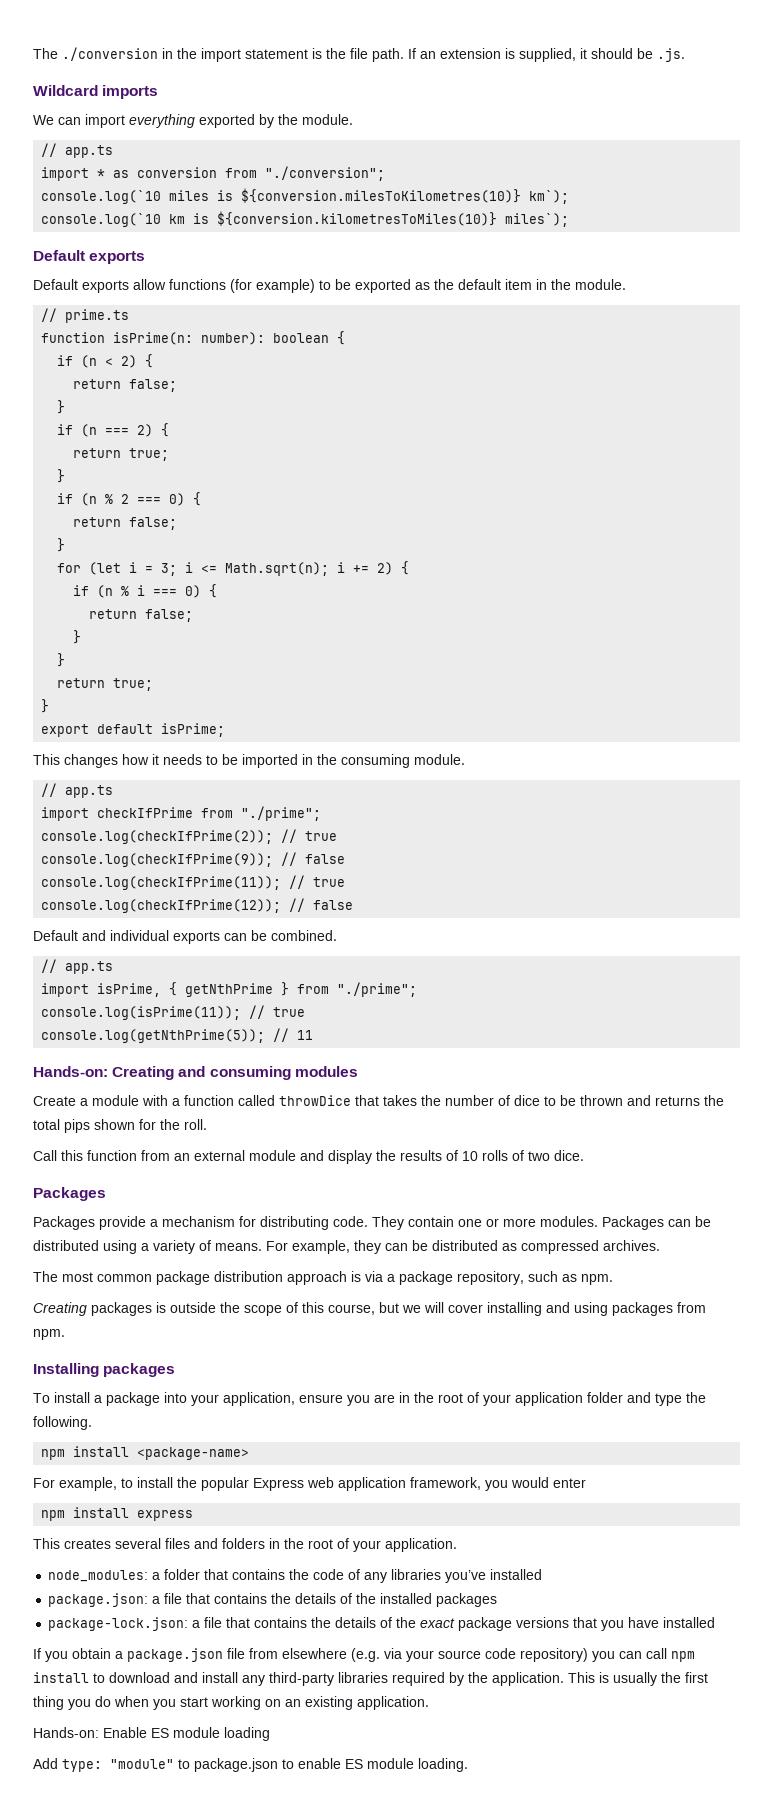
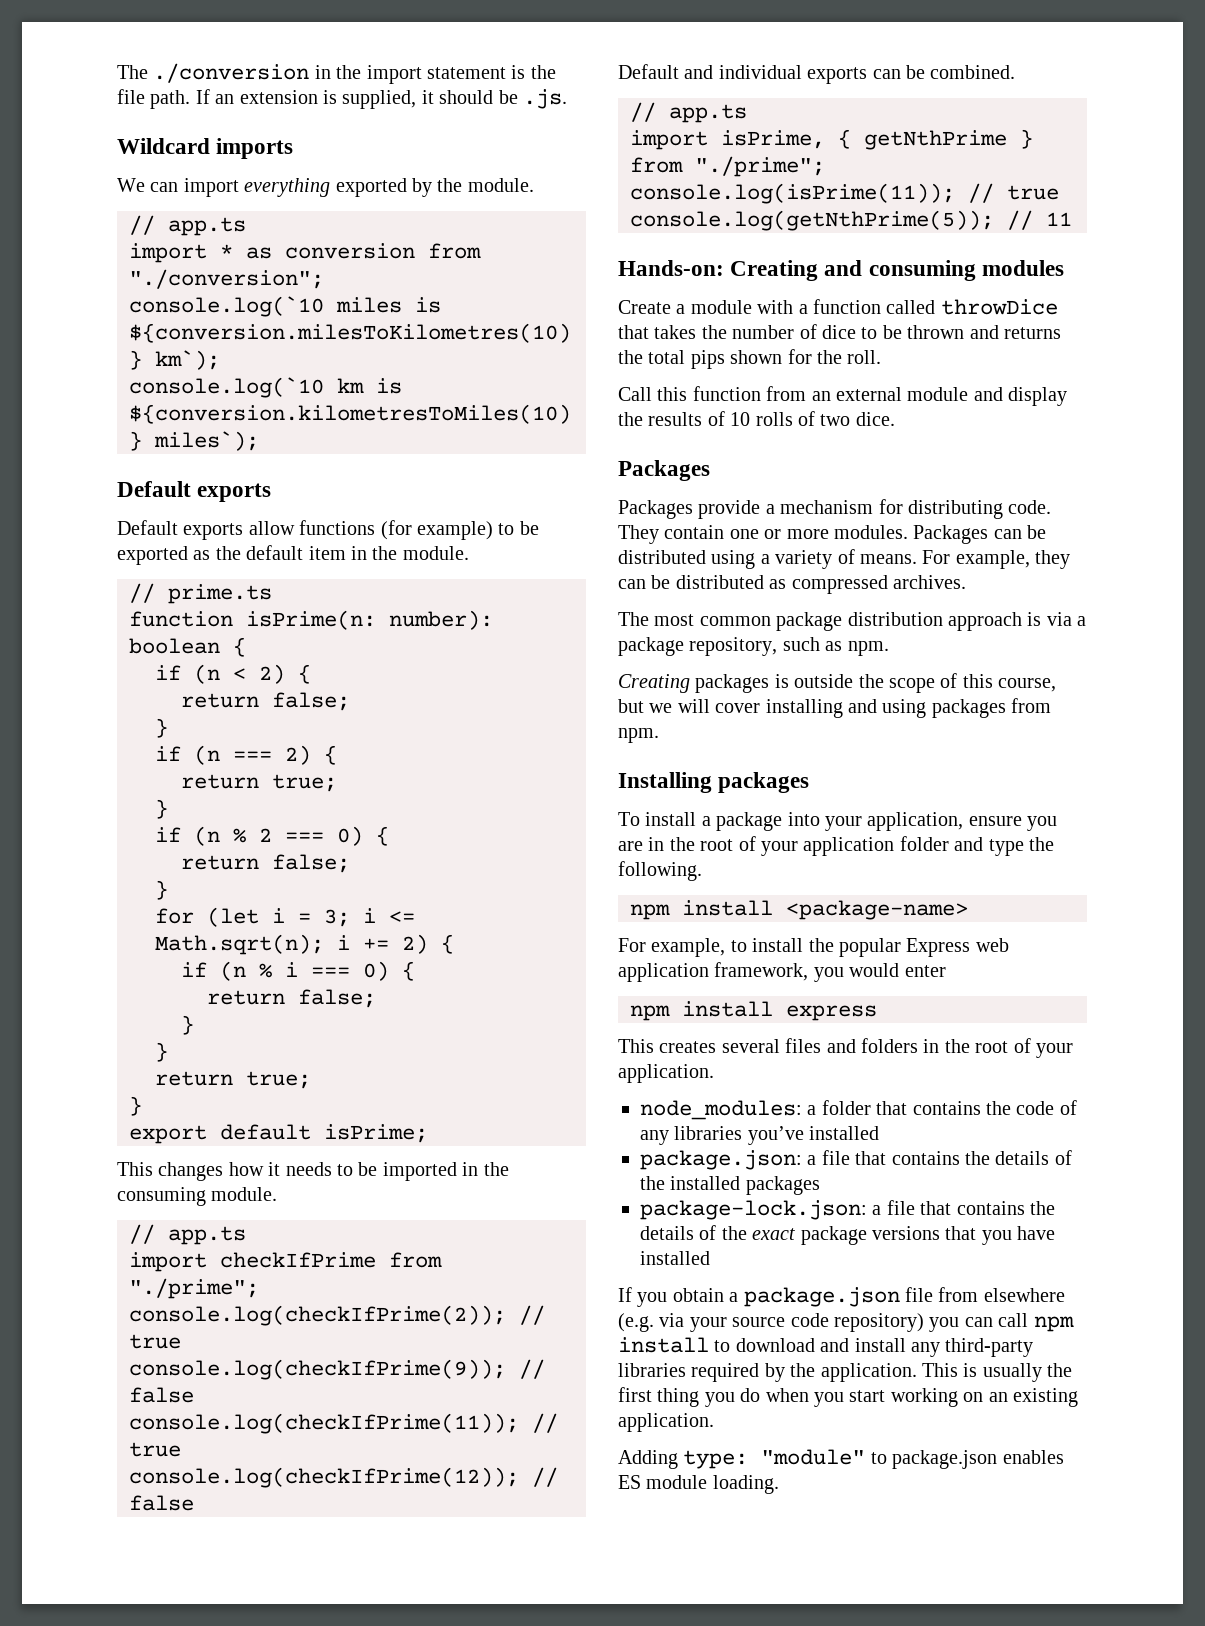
[33,1727,270,1741] [33,1758,58,1769] Hands-on: Enable ES module loading // Add -> [618,1450,678,1469] Adding
[282,1758,341,1769] to enable -> [1002,1450,1064,1464] enables

